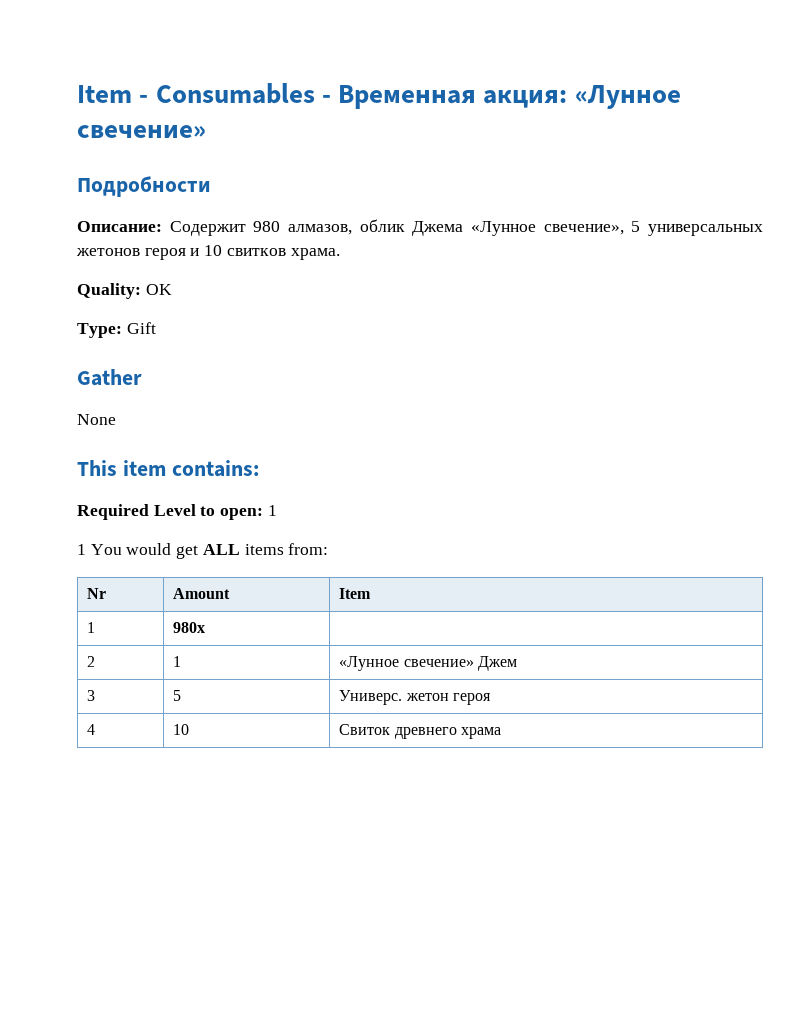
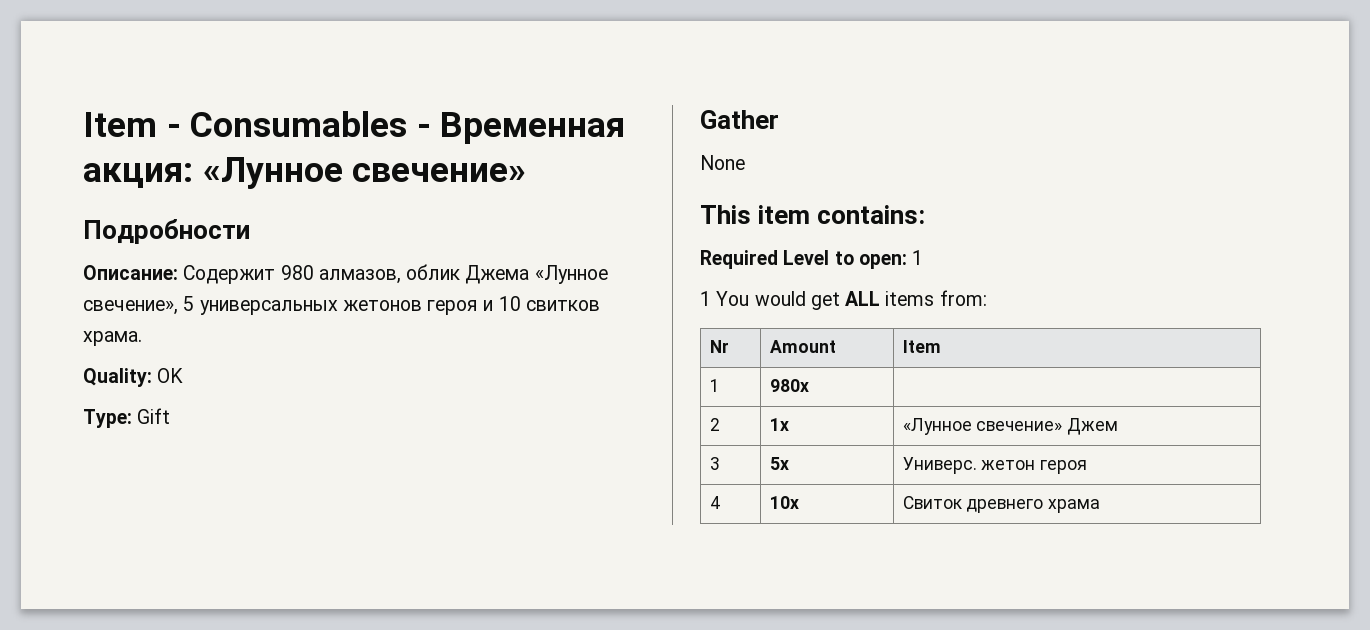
[173,656,182,667] 1 -> [769,418,789,431] 1x
[173,690,182,701] 5 -> [769,457,789,470] 5x
[173,724,190,735] 10 -> [769,496,799,509] 10x

